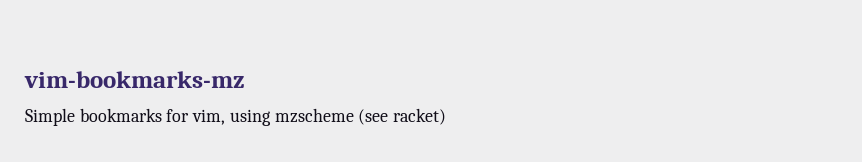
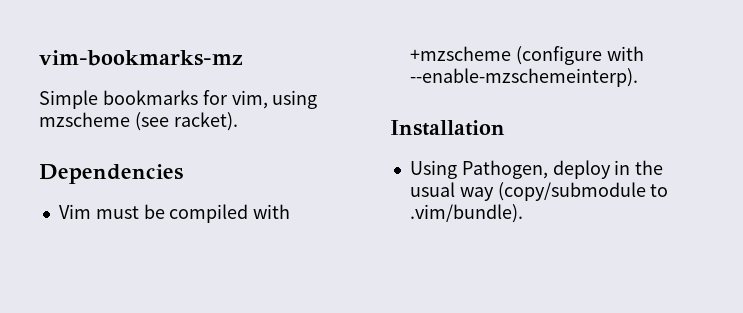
[393,108,447,125] racket) -> [173,112,238,131] [39,164,183,184] [58,204,291,223] [409,46,644,65] [409,68,638,87] [390,120,505,136] [409,160,664,179] [409,182,669,201] [409,204,523,223] racket). // Dependencies // Vim must be compiled with +mzscheme (configure with --enable-mzschemeinterp). // Installation // Using Pathogen, deploy in the usual way (copy/submodule to .vim/bundle).

